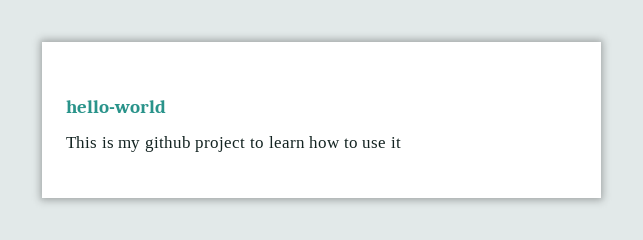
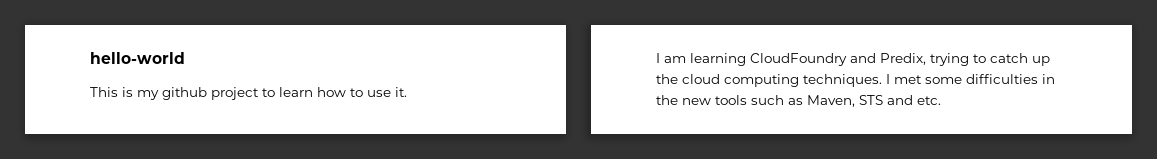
[390,137,401,148] it -> [395,87,407,97] [656,53,1050,66] [656,74,1055,87] [656,95,941,107] it. // I am learning CloudFoundry and Predix, trying to catch up the cloud computing techniques. I met some difficulties in the new tools such as Maven, STS and etc.

